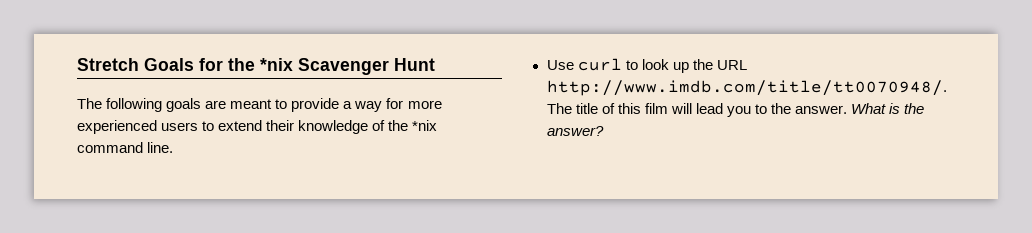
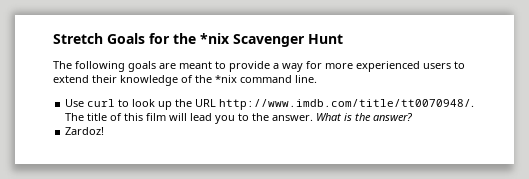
(604, 131) none -> [65,127,105,135] // Zardoz!

